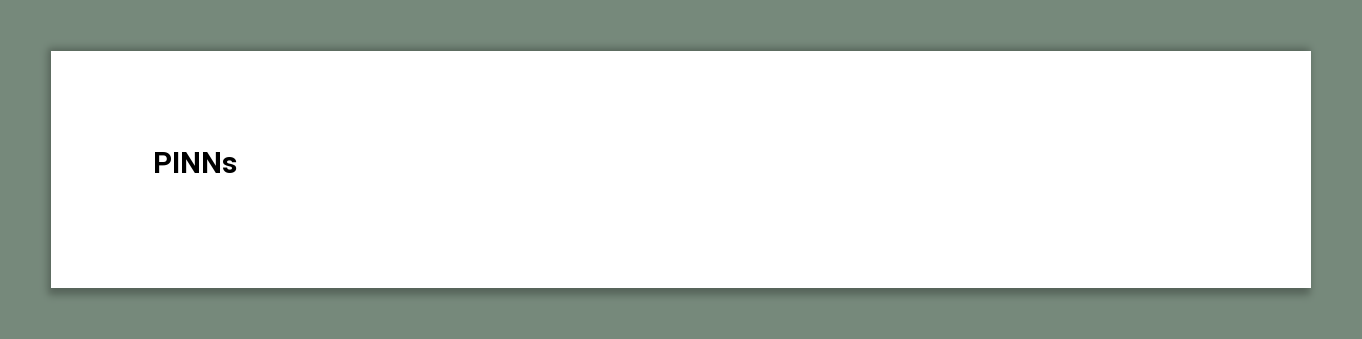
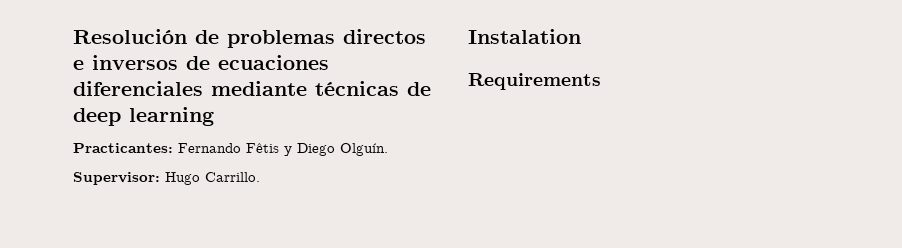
[153,152,237,173] PINNs -> [73,29,426,48] [73,55,329,70] [73,81,431,96] [73,107,214,126] [73,143,388,156] [73,172,260,185] [468,29,581,44] [468,73,601,90] Resolución de problemas directos e inversos de ecuaciones diferenciales mediante técnicas de deep learning // Practicantes: Fernando Fêtis y Diego Olguín. // Supervisor: Hugo Carrillo. // Instalation // Requirements

